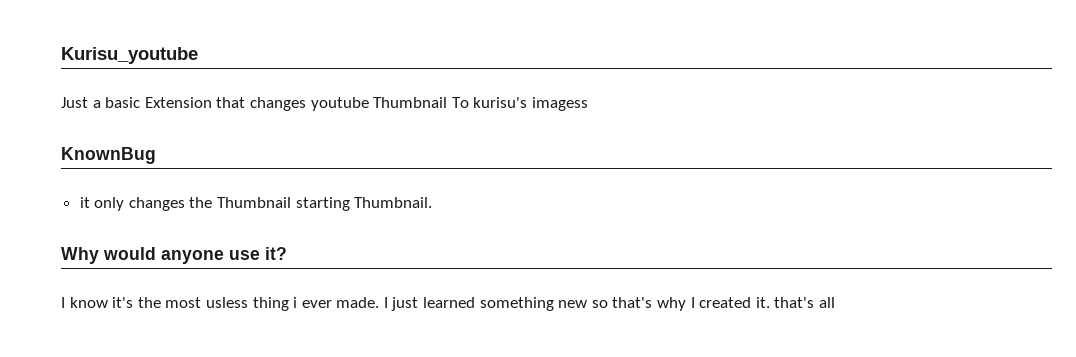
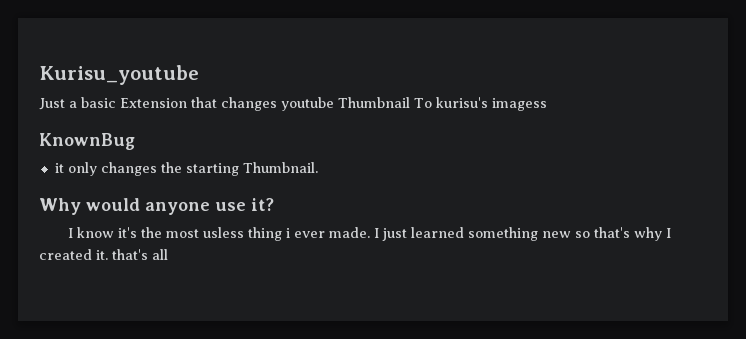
[217,197,292,208] Thumbnail -> (182, 167) none

